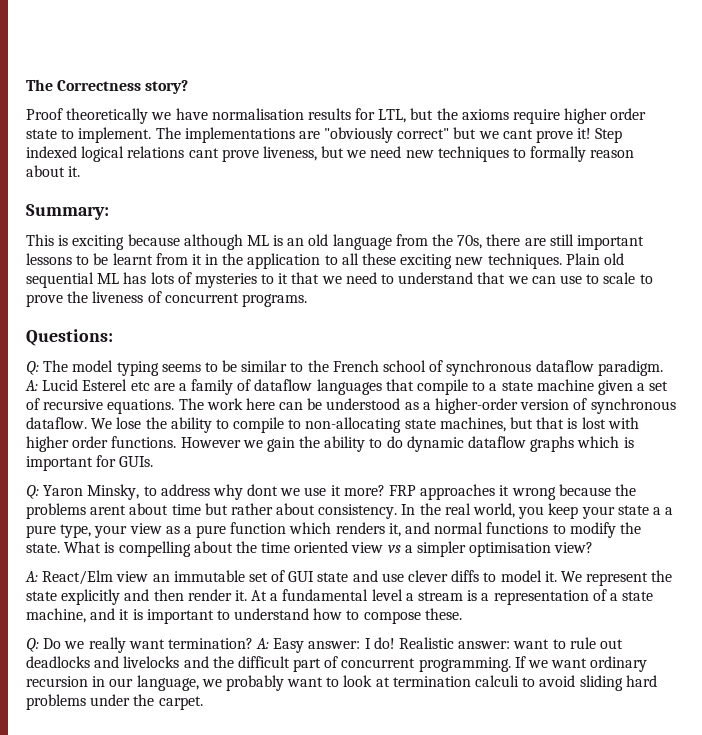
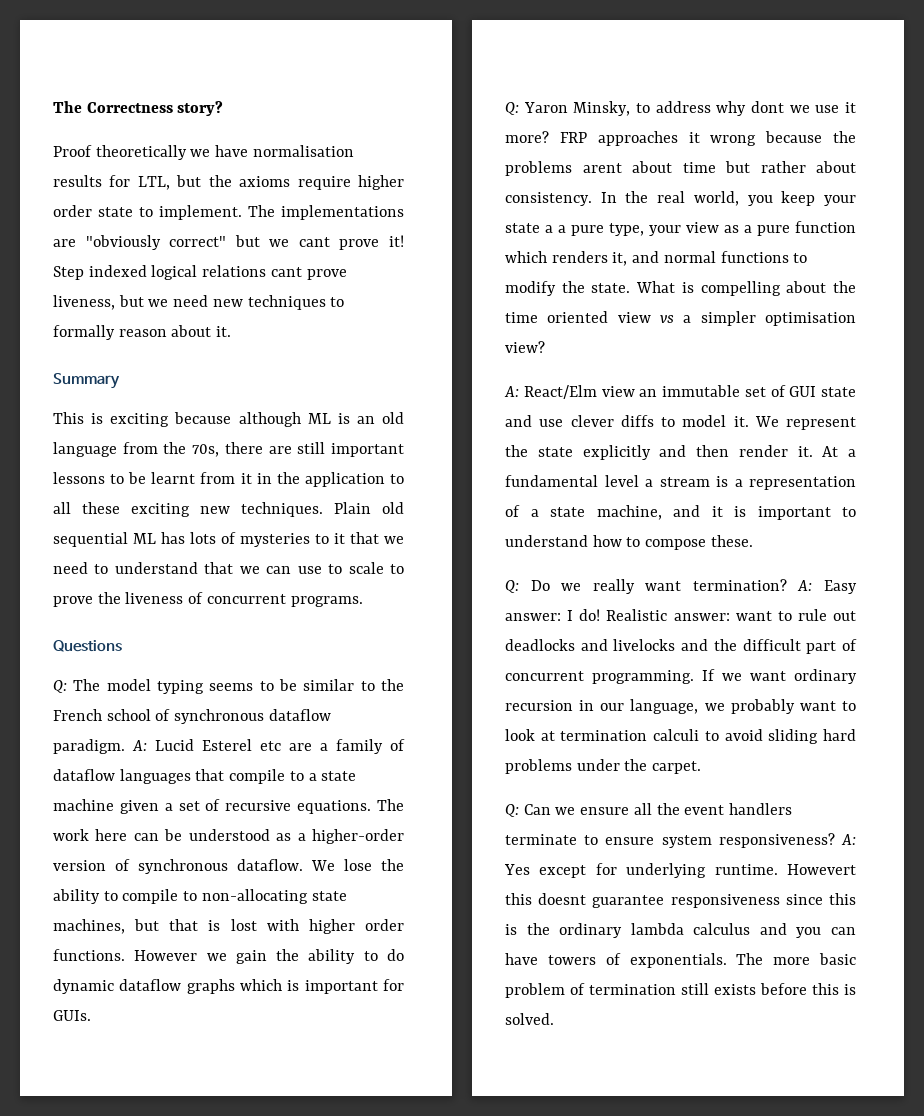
[26,204,109,220] Summary: -> [53,373,120,389] Summary
[26,329,113,346] Questions: -> [53,640,122,652] Questions
(203, 703) none -> [505,803,793,817] [505,833,856,848] [504,863,856,878] [505,893,856,908] [505,923,856,938] [505,953,856,968] [505,983,856,998] [505,1013,554,1025] // Q: Can we ensure all the event handlers terminate to ensure system responsiveness? A: Yes except for underlying runtime. Howevert this doesnt guarantee responsiveness since this is the ordinary lambda calculus and you can have towers of exponentials. The more basic problem of termination still exists before this is solved.

